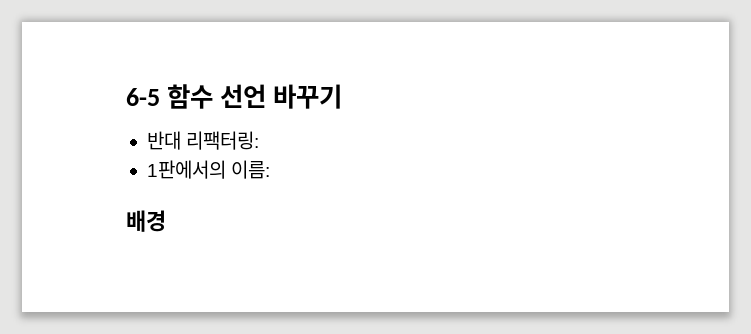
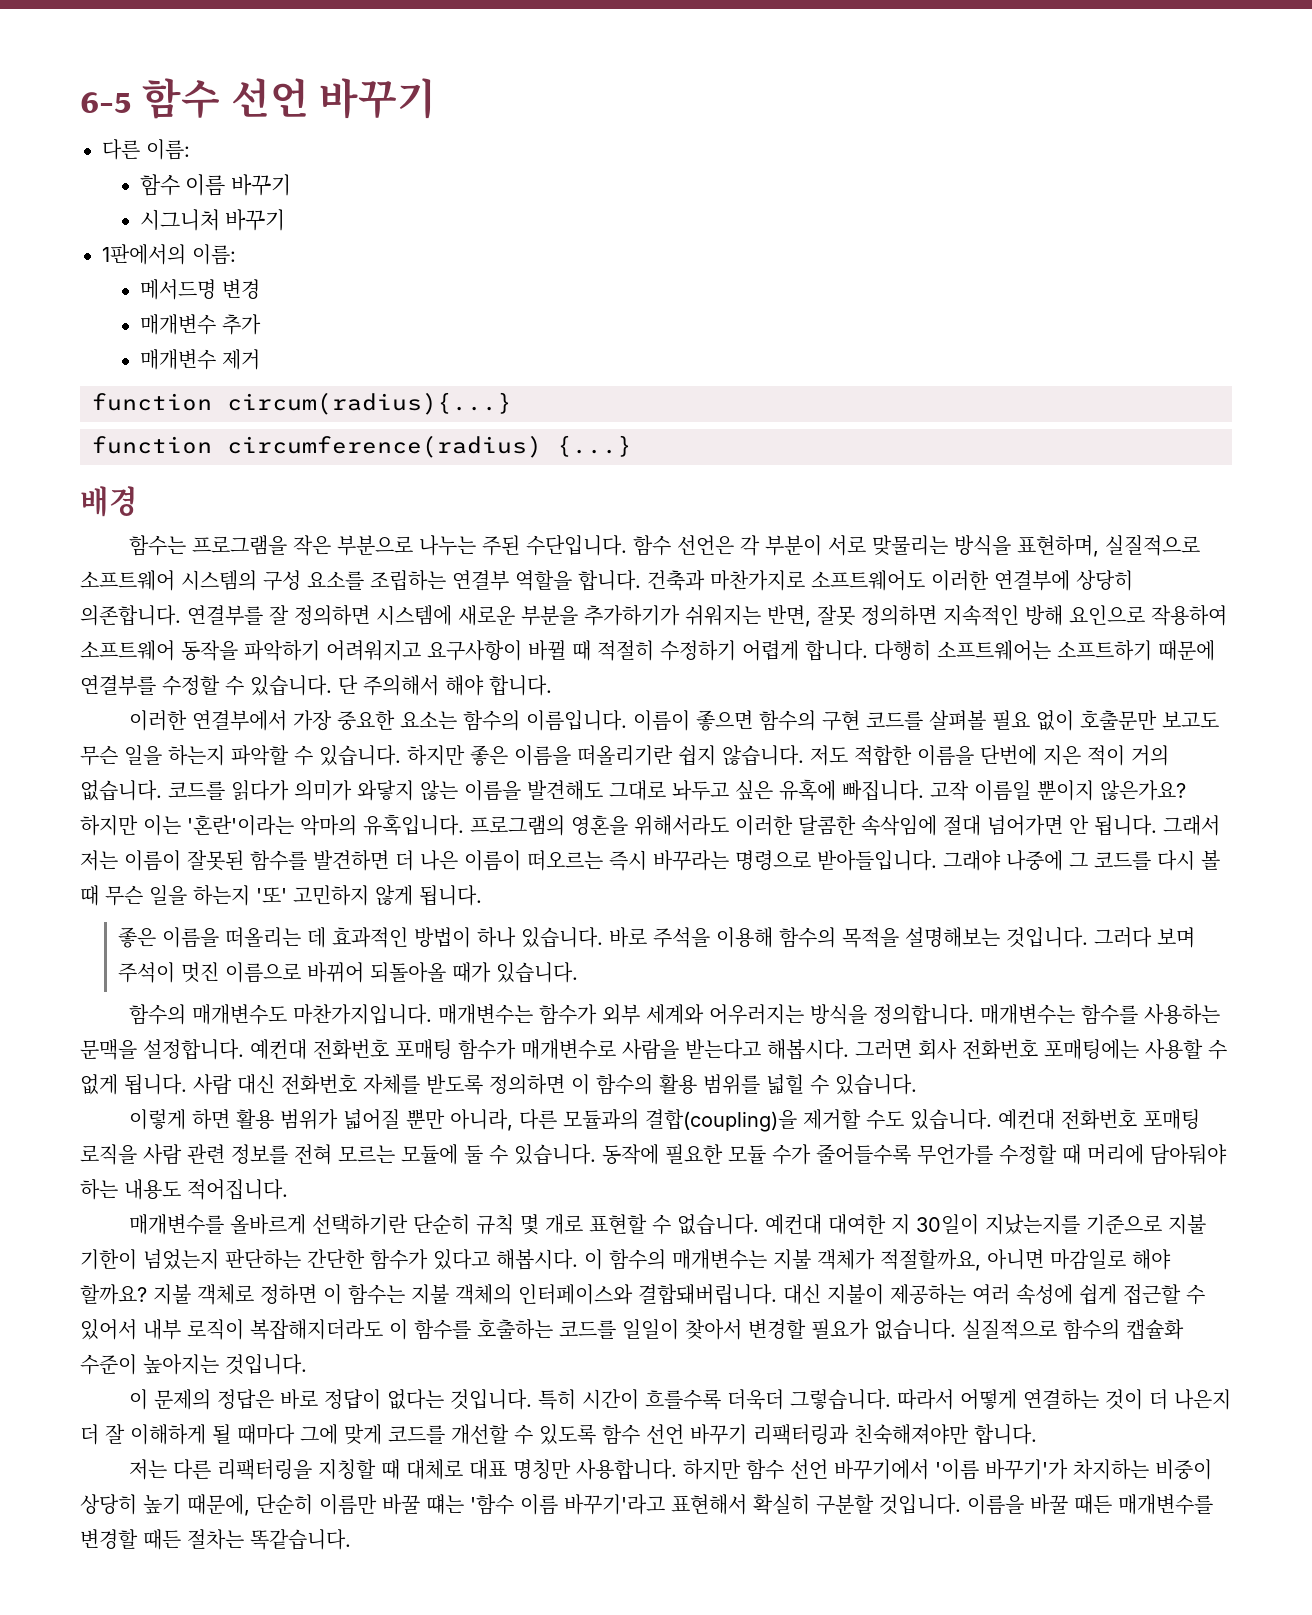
[146,131,260,150] [146,160,271,179] [126,210,166,232] 반대 리팩터링: // 1판에서의 이름: // 배경 -> [102,139,190,160] [139,174,292,196] [139,209,286,231] [102,244,236,265] [139,279,260,300] [139,314,261,335] [139,349,260,370] [92,392,512,415] [92,435,632,458] [80,486,138,517] [128,535,1200,557] [80,570,1133,591] [80,605,1227,627] [80,640,1215,661] [80,675,552,696] [128,710,1219,731] [80,745,1169,766] [80,779,1186,801] [80,814,1220,836] [80,850,1220,871] [80,885,482,906] [117,927,1195,948] [117,962,578,983] [128,1004,1220,1025] [80,1039,1227,1060] [80,1074,917,1095] [128,1109,1200,1132] [80,1144,1227,1165] [80,1179,288,1200] [128,1214,1206,1235] [80,1249,1171,1271] [80,1284,1205,1305] [80,1319,1184,1340] [80,1354,307,1375] [128,1389,1231,1410] [80,1424,1037,1445] [128,1459,1212,1480] [80,1494,1213,1516] [80,1529,351,1550] 다른 이름: // 함수 이름 바꾸기 // 시그니처 바꾸기 // 1판에서의 이름: // 메서드명 변경 // 매개변수 추가 // 매개변수 제거 // function circum(radius){...} // function circumference(radius) {...} // 배경 // 함수는 프로그램을 작은 부분으로 나누는 주된 수단입니다. 함수 선언은 각 부분이 서로 맞물리는 방식을 표현하며, 실질적으로 소프트웨어 시스템의 구성 요소를 조립하는 연결부 역할을 합니다. 건축과 마찬가지로 소프트웨어도 이러한 연결부에 상당히 의존합니다. 연결부를 잘 정의하면 시스템에 새로운 부분을 추가하기가 쉬워지는 반면, 잘못 정의하면 지속적인 방해 요인으로 작용하여 소프트웨어 동작을 파악하기 어려워지고 요구사항이 바뀔 때 적절히 수정하기 어렵게 합니다. 다행히 소프트웨어는 소프트하기 때문에 연결부를 수정할 수 있습니다. 단 주의해서 해야 합니다. // 이러한 연결부에서 가장 중요한 요소는 함수의 이름입니다. 이름이 좋으면 함수의 구현 코드를 살펴볼 필요 없이 호출문만 보고도 무슨 일을 하는지 파악할 수 있습니다. 하지만 좋은 이름을 떠올리기란 쉽지 않습니다. 저도 적합한 이름을 단번에 지은 적이 거의 없습니다. 코드를 읽다가 의미가 와닿지 않는 이름을 발견해도 그대로 놔두고 싶은 유혹에 빠집니다. 고작 이름일 뿐이지 않은가요? 하지만 이는 '혼란'이라는 악마의 유혹입니다. 프로그램의 영혼을 위해서라도 이러한 달콤한 속삭임에 절대 넘어가면 안 됩니다. 그래서 저는 이름이 잘못된 함수를 발견하면 더 나은 이름이 떠오르는 즉시 바꾸라는 명령으로 받아들입니다. 그래야 나중에 그 코드를 다시 볼 때 무슨 일을 하는지 '또' 고민하지 않게 됩니다. // 좋은 이름을 떠올리는 데 효과적인 방법이 하나 있습니다. 바로 주석을 이용해 함수의 목적을 설명해보는 것입니다. 그러다 보며 주석이 멋진 이름으로 바뀌어 되돌아올 때가 있습니다. // 함수의 매개변수도 마찬가지입니다. 매개변수는 함수가 외부 세계와 어우러지는 방식을 정의합니다. 매개변수는 함수를 사용하는 문맥을 설정합니다. 예컨대 전화번호 포매팅 함수가 매개변수로 사람을 받는다고 해봅시다. 그러면 회사 전화번호 포매팅에는 사용할 수 없게 됩니다. 사람 대신 전화번호 자체를 받도록 정의하면 이 함수의 활용 범위를 넓힐 수 있습니다. // 이렇게 하면 활용 범위가 넓어질 뿐만 아니라, 다른 모듈과의 결합(coupling)을 제거할 수도 있습니다. 예컨대 전화번호 포매팅 로직을 사람 관련 정보를 전혀 모르는 모듈에 둘 수 있습니다. 동작에 필요한 모듈 수가 줄어들수록 무언가를 수정할 때 머리에 담아둬야 하는 내용도 적어집니다. // 매개변수를 올바르게 선택하기란 단순히 규칙 몇 개로 표현할 수 없습니다. 예컨대 대여한 지 30일이 지났는지를 기준으로 지불 기한이 넘었는지 판단하는 간단한 함수가 있다고 해봅시다. 이 함수의 매개변수는 지불 객체가 적절할까요, 아니면 마감일로 해야 할까요? 지불 객체로 정하면 이 함수는 지불 객체의 인터페이스와 결합돼버립니다. 대신 지불이 제공하는 여러 속성에 쉽게 접근할 수 있어서 내부 로직이 복잡해지더라도 이 함수를 호출하는 코드를 일일이 찾아서 변경할 필요가 없습니다. 실질적으로 함수의 캡슐화 수준이 높아지는 것입니다. // 이 문제의 정답은 바로 정답이 없다는 것입니다. 특히 시간이 흐를수록 더욱더 그렇습니다. 따라서 어떻게 연결하는 것이 더 나은지 더 잘 이해하게 될 때마다 그에 맞게 코드를 개선할 수 있도록 함수 선언 바꾸기 리팩터링과 친숙해져야만 합니다. // 저는 다른 리팩터링을 지칭할 때 대체로 대표 명칭만 사용합니다. 하지만 함수 선언 바꾸기에서 '이름 바꾸기'가 차지하는 비중이 상당히 높기 때문에, 단순히 이름만 바꿀 떄는 '함수 이름 바꾸기'라고 표현해서 확실히 구분할 것입니다. 이름을 바꿀 때든 매개변수를 변경할 때든 절차는 똑같습니다.

